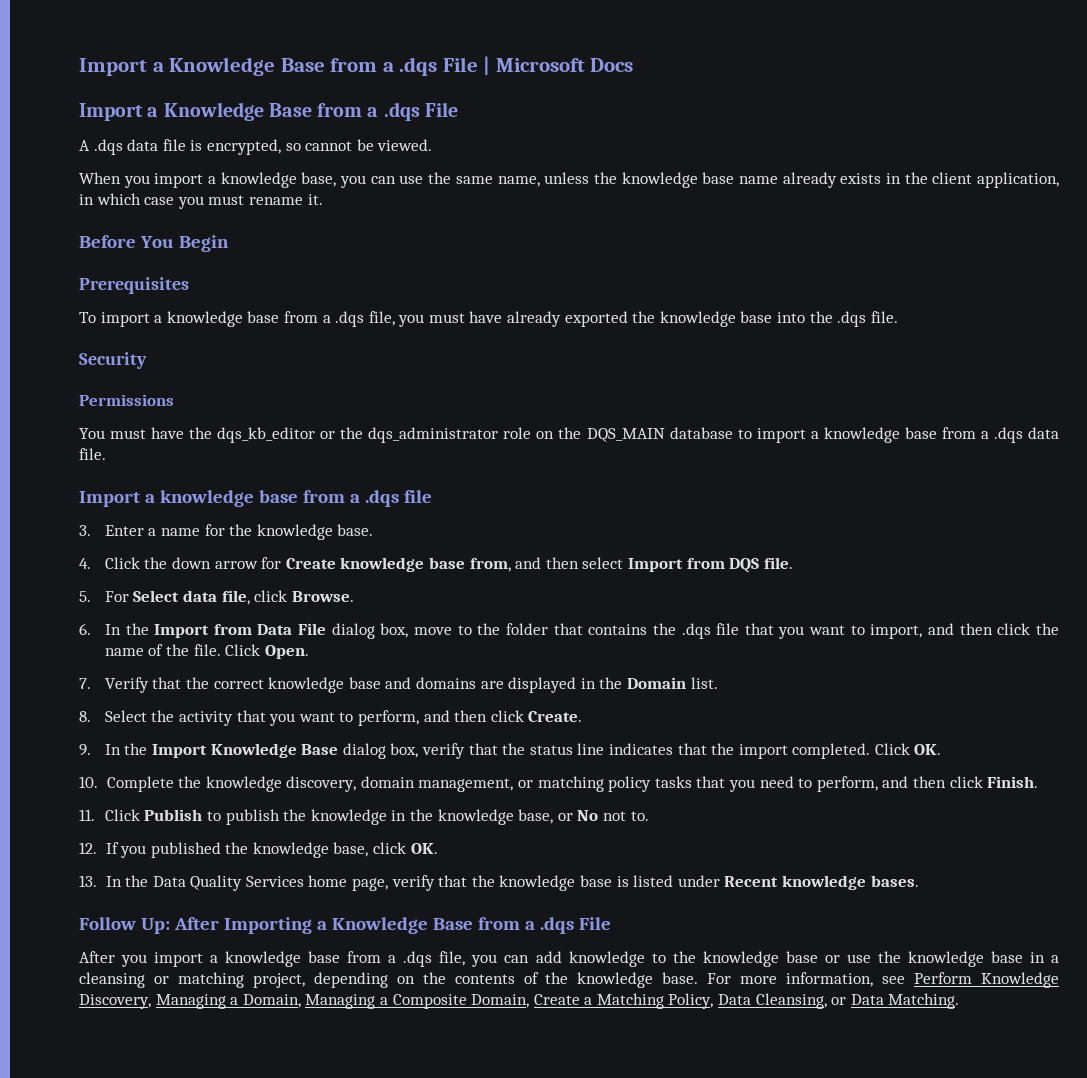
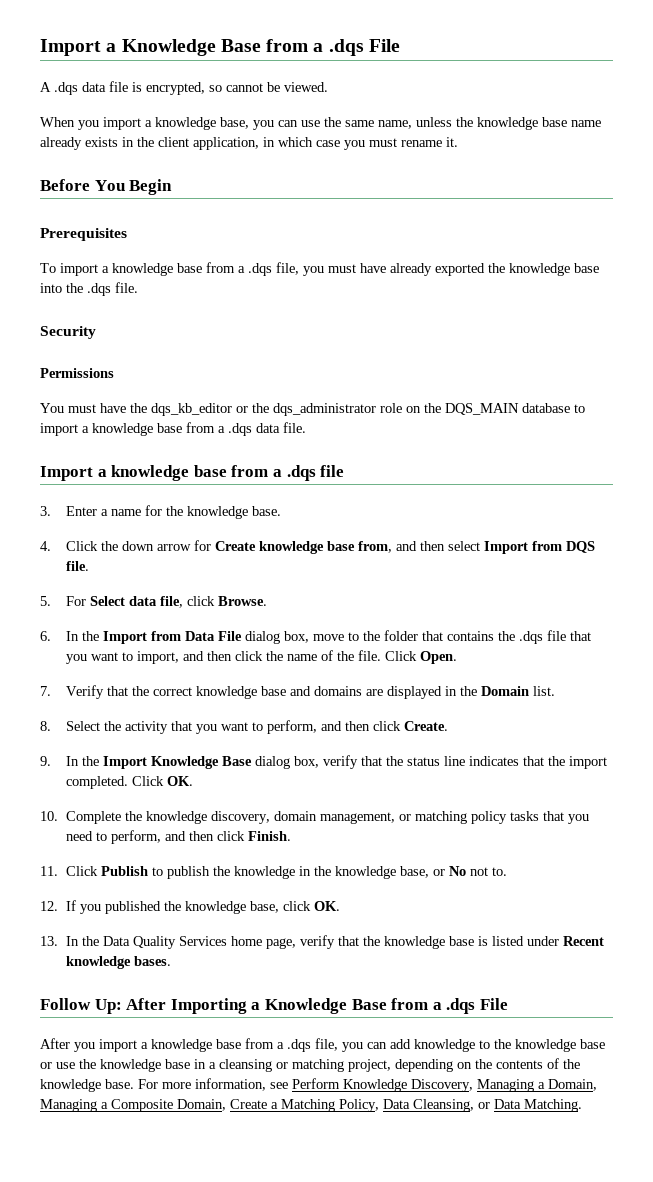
[79,56,634,76] [79,102,458,121] Import a Knowledge Base from a .dqs File | Microsoft Docs // Import a Knowledge Base from a .dqs File -> [40,39,400,56] Import a Knowledge Base from a .dqs File

